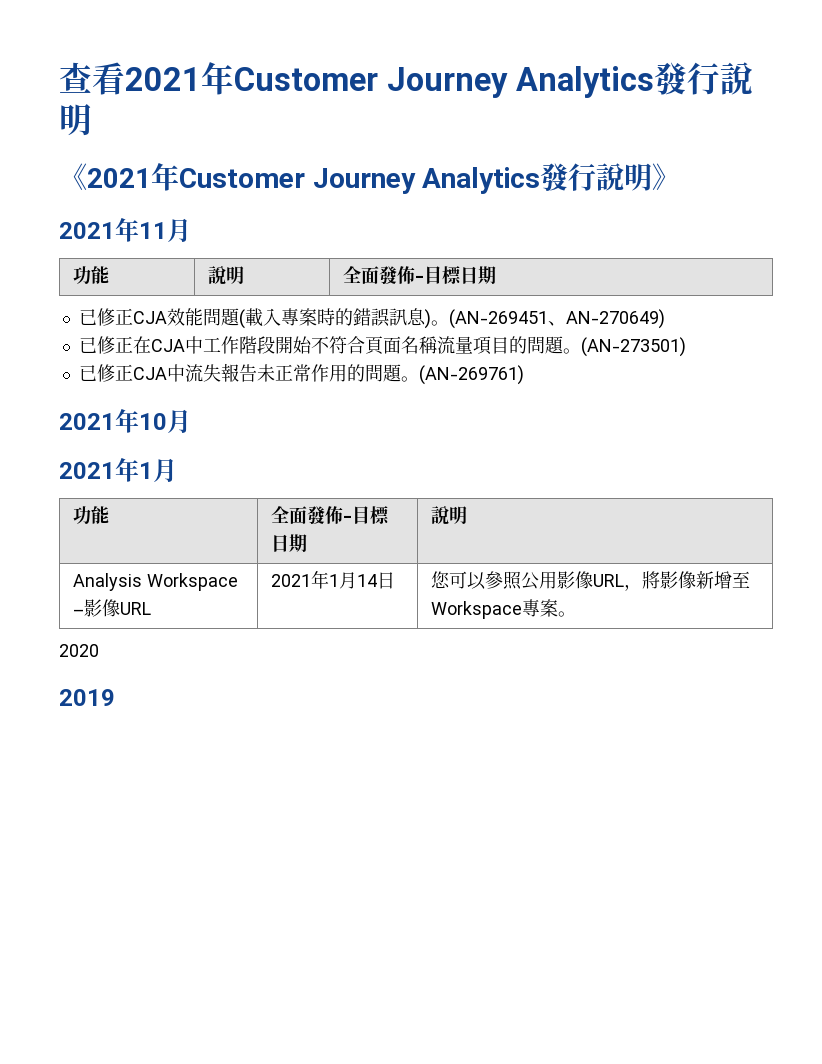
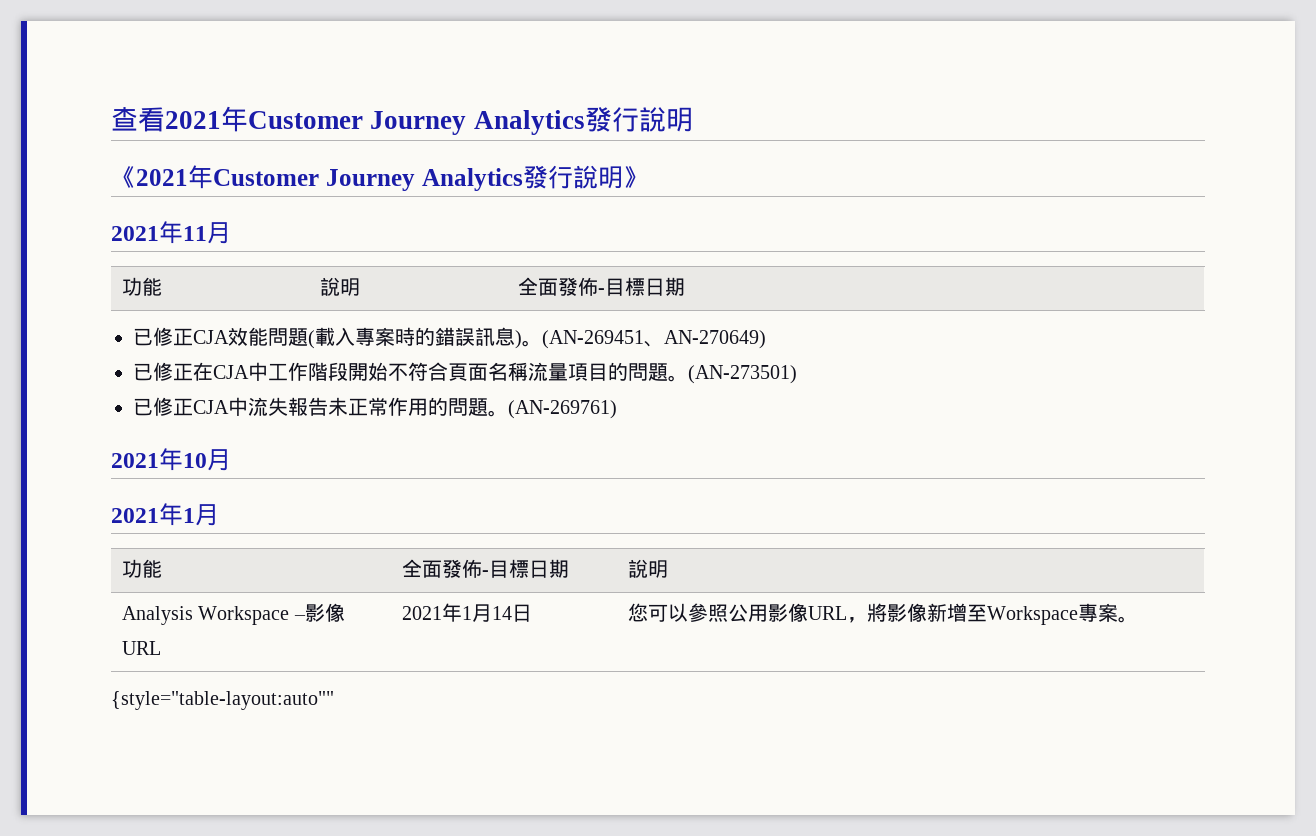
[59,644,99,657] [59,689,115,706] 2020 // 2019 -> [111,691,334,710] {style="table-layout:auto""

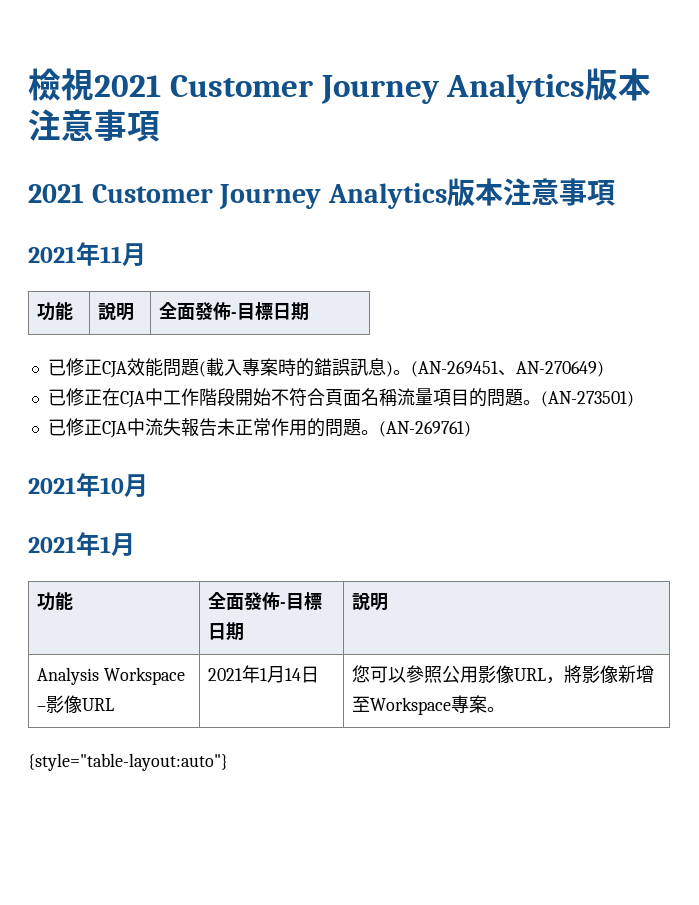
[111,106,693,135] [111,165,648,191] 查看2021年Customer Journey Analytics發行說明 // 《2021年Customer Journey Analytics發行說明》 -> [28,68,652,104] [28,109,160,142] [28,178,615,210] 檢視2021 Customer Journey Analytics版本注意事項 // 2021 Customer Journey Analytics版本注意事項
[111,691,334,710] {style="table-layout:auto"" -> [28,753,228,771] {style="table-layout:auto"}

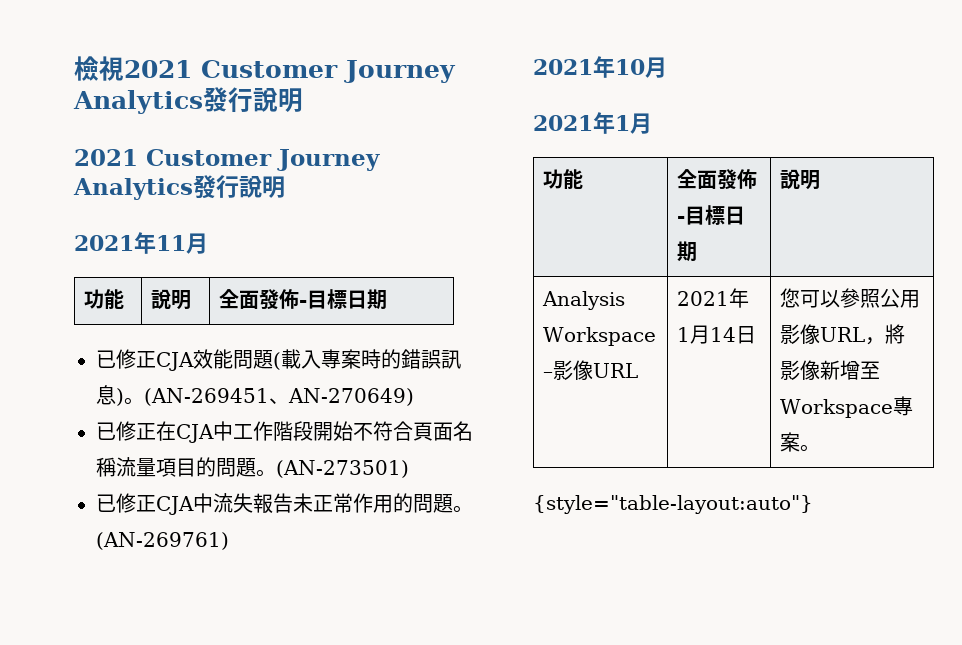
[585,68,652,101] [28,109,160,142] [28,178,615,210] 版本注意事項 // 2021 Customer Journey Analytics版本注意事項 -> [203,87,303,113] [74,149,380,171] [73,175,285,200] 發行說明 // 2021 Customer Journey Analytics發行說明

